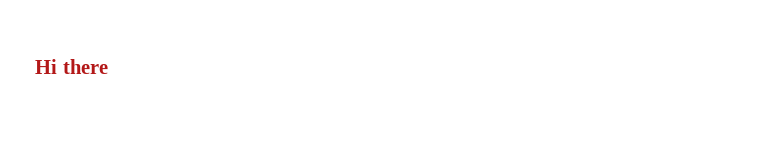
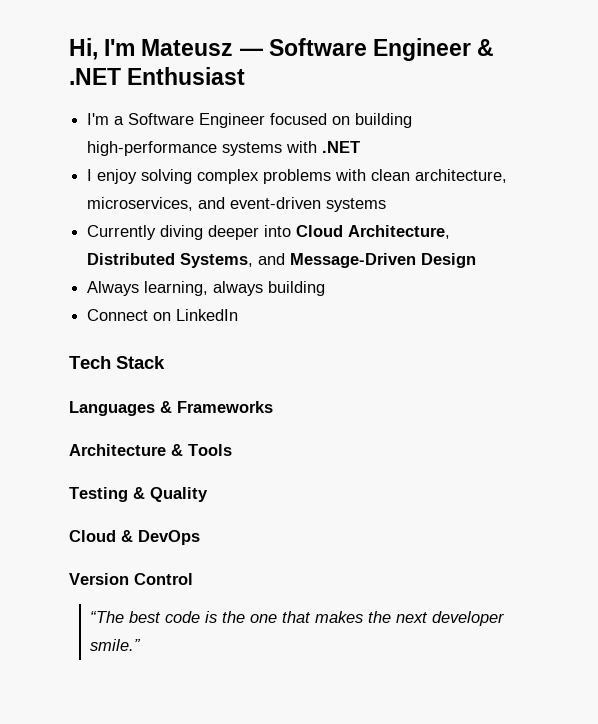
[35,59,108,74] Hi there -> [69,38,495,61] [69,67,246,85] [87,113,413,128] [87,141,361,156] [87,169,508,184] [87,197,387,212] [87,225,451,240] [87,253,477,268] [87,281,326,296] [87,309,239,321] [69,356,165,369] [69,401,273,416] [69,444,232,456] [69,487,208,502] [69,530,200,545] [69,573,193,585] [90,611,506,626] [90,639,142,651] Hi, I'm Mateusz — Software Engineer & .NET Enthusiast // I'm a Software Engineer focused on building high-performance systems with .NET // I enjoy solving complex problems with clean architecture, microservices, and event-driven systems // Currently diving deeper into Cloud Architecture, Distributed Systems, and Message-Driven Design // Always learning, always building // Connect on LinkedIn // Tech Stack // Languages & Frameworks // Architecture & Tools // Testing & Quality // Cloud & DevOps // Version Control // “The best code is the one that makes the next developer smile.”

